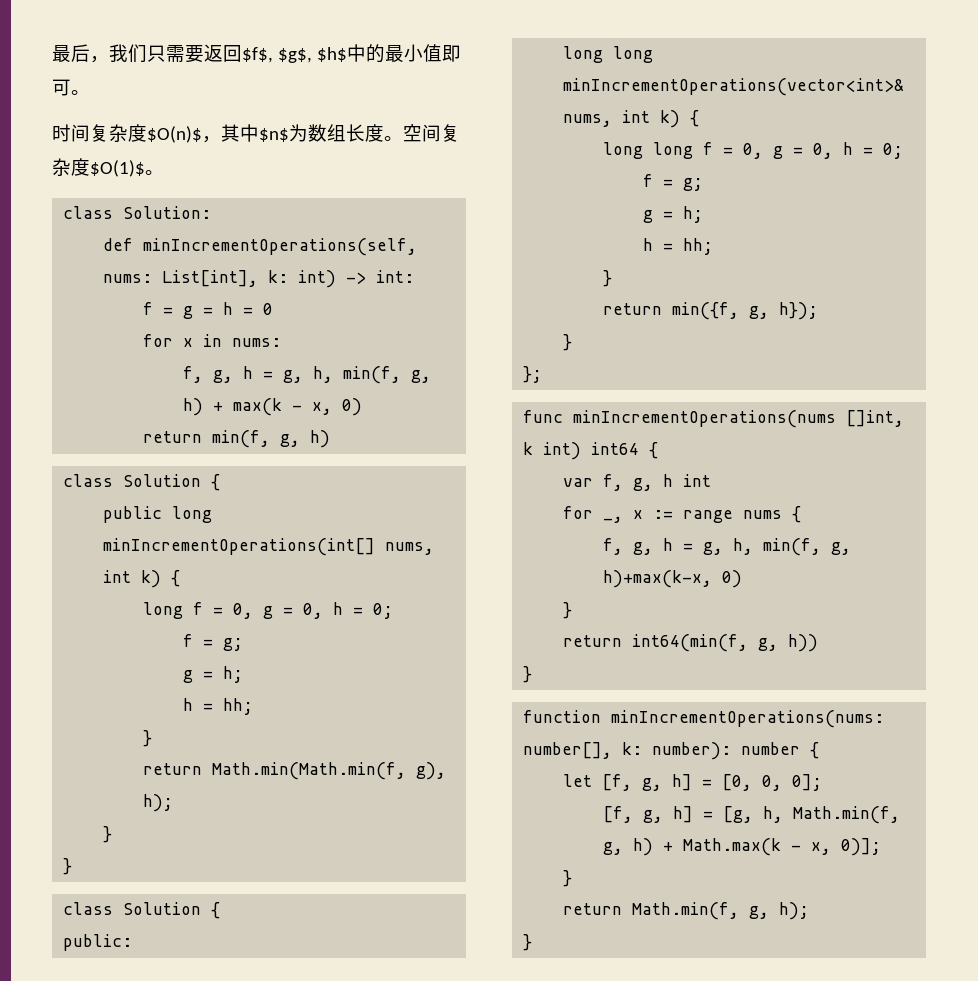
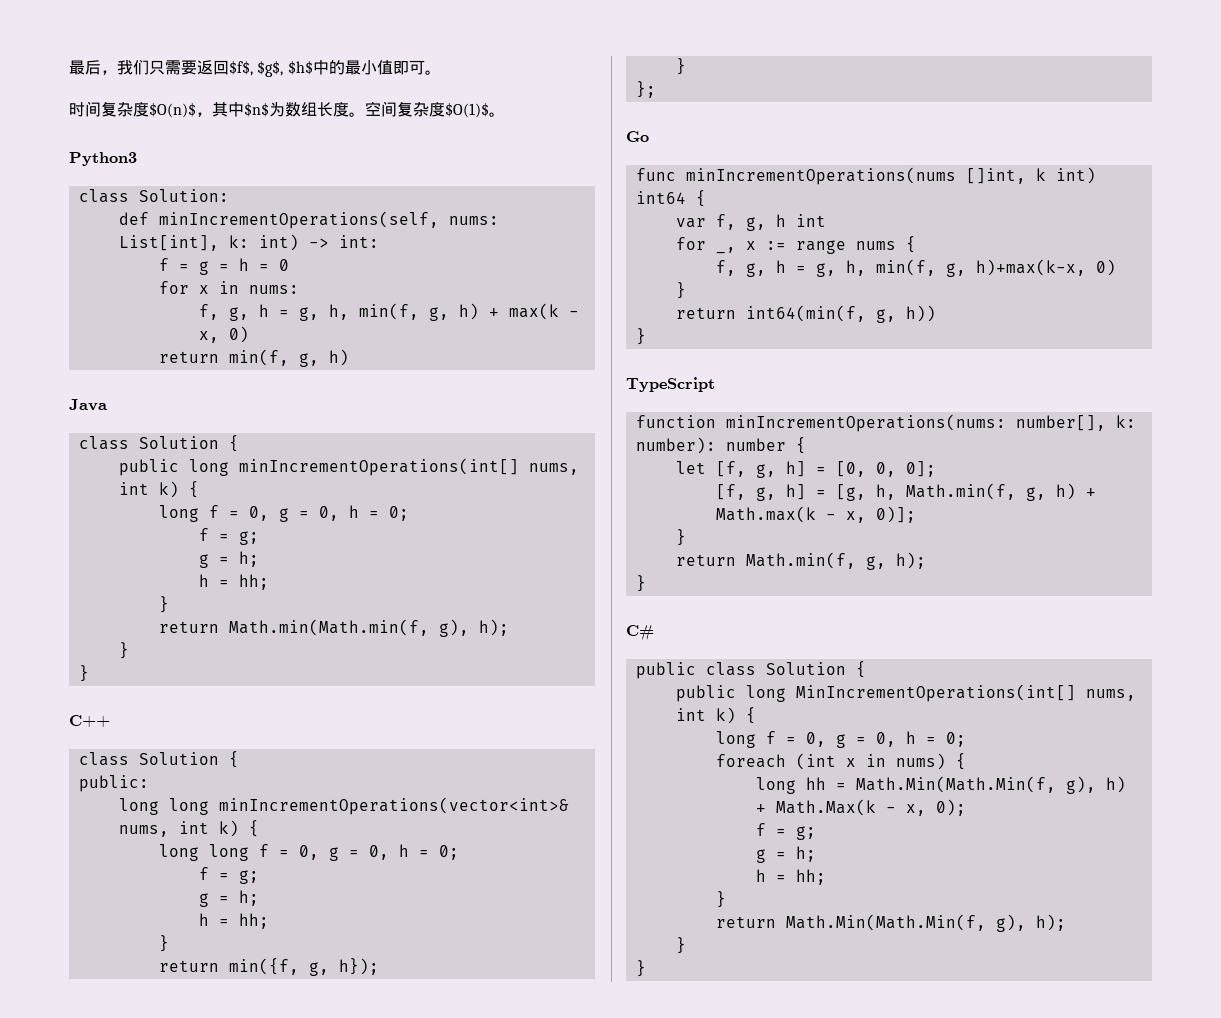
(164, 172) none -> [69,152,137,166] // Python3
(331, 439) none -> [69,399,107,411] // Java
(73, 866) none -> [69,715,110,727] // C++
(543, 374) none -> [626,131,649,142] // Go
(533, 674) none -> [626,377,715,392] // TypeScript
(533, 942) none -> [626,625,654,641] [635,661,866,679] [675,684,1136,702] [675,707,756,724] [715,731,966,748] [715,753,966,770] [755,776,1126,794] [755,799,966,816] [755,823,816,840] [755,846,816,863] [755,869,826,885] [715,891,726,908] [715,914,1066,932] [675,937,686,954] [635,960,646,977] // C# // public class Solution { // public long MinIncrementOperations(int[] nums, int k) { // long f = 0, g = 0, h = 0; // foreach (int x in nums) { // long hh = Math.Min(Math.Min(f, g), h) + Math.Max(k - x, 0); // f = g; // g = h; // h = hh; // } // return Math.Min(Math.Min(f, g), h); // } // }

